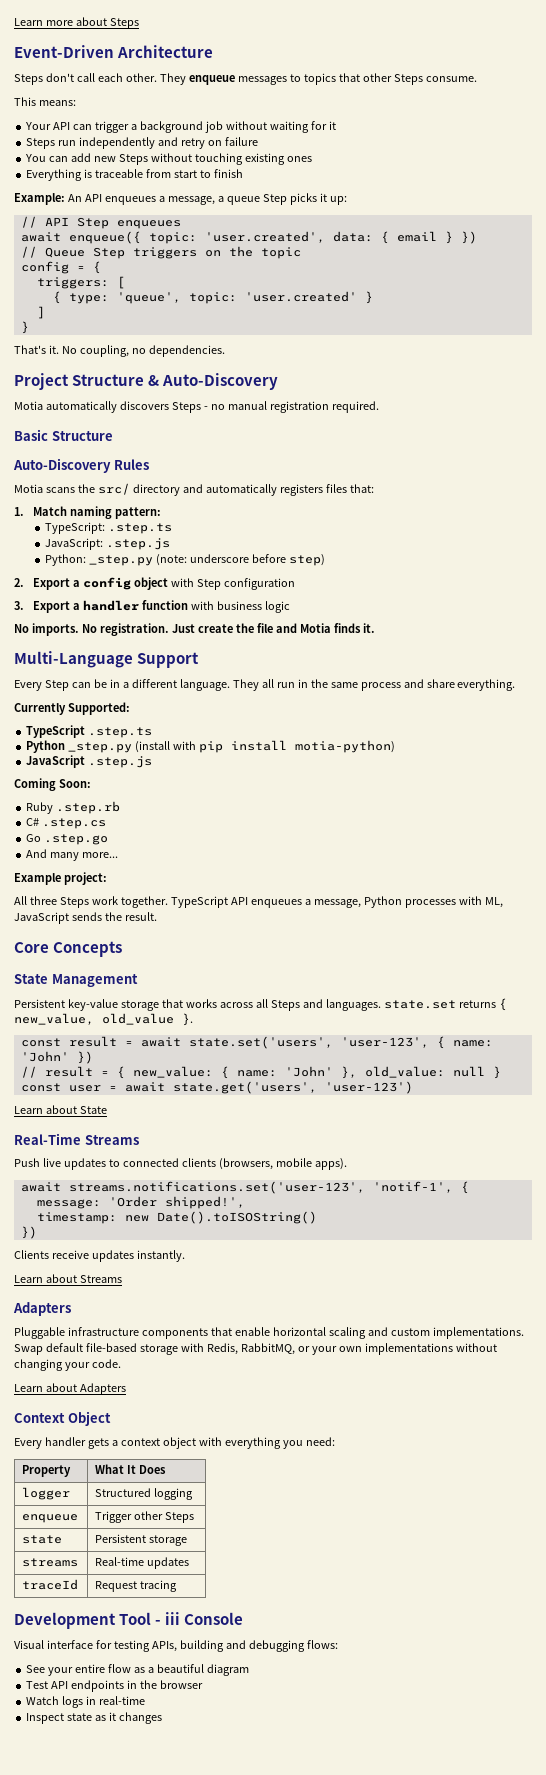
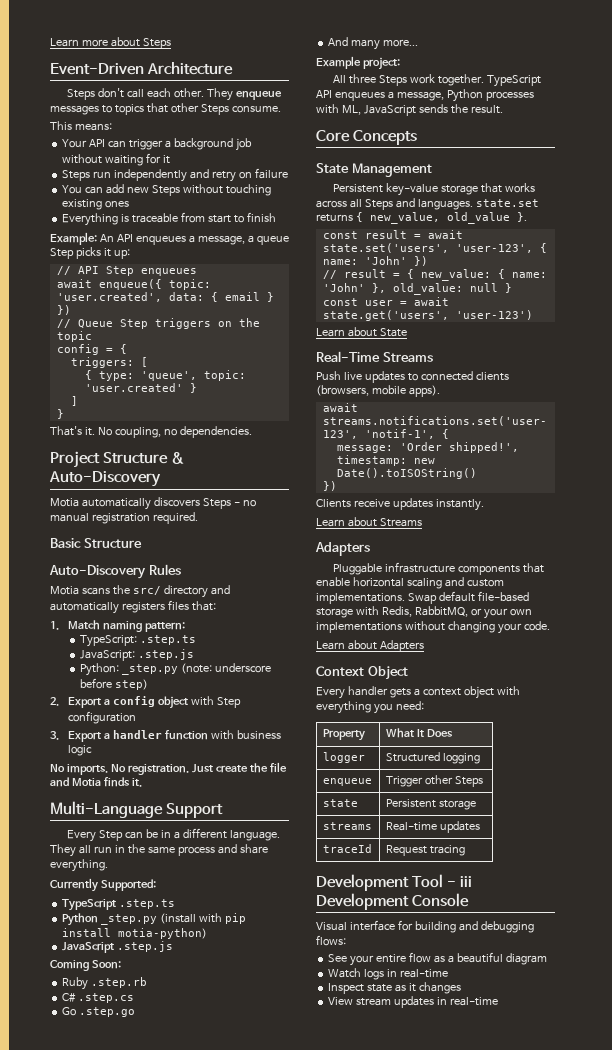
(181, 1618) none -> [316,893,409,910] Development
[113,1640,177,1652] testing APIs, -> (413, 925) none
[26,1680,203,1692] // Test API endpoints in the browser -> (547, 959) none
(162, 1718) none -> [328,996,498,1008] // View stream updates in real-time

